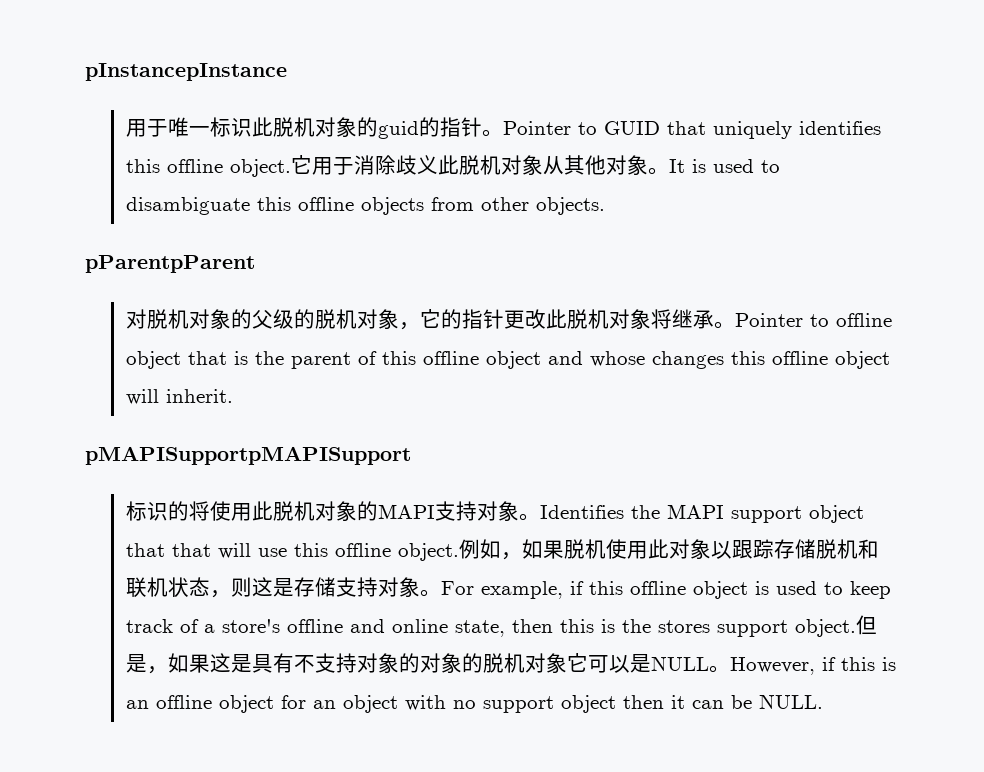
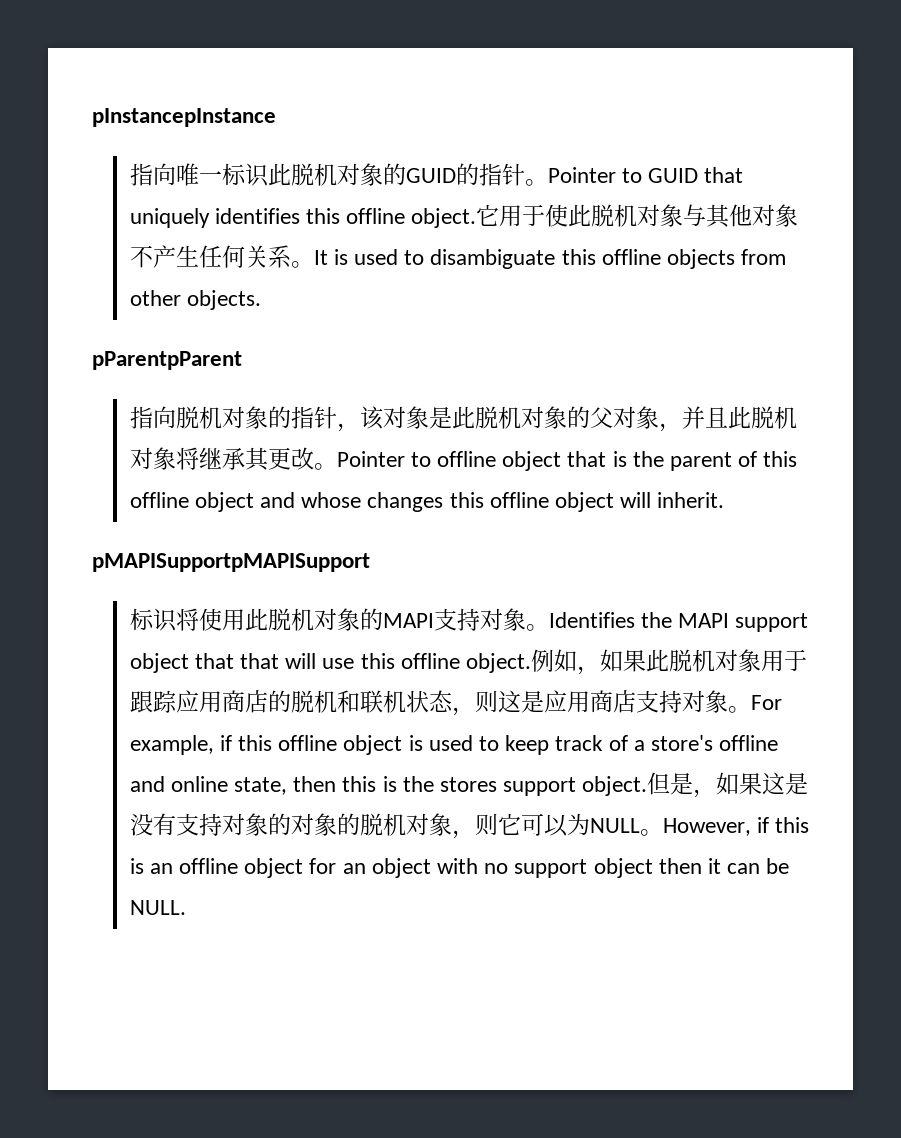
[125,119,168,137] 用于 -> [129,163,176,186] 指向
[377,121,419,139] guid -> [405,168,456,183] GUID
[353,155,564,175] 消除歧义此脱机对象从 -> [545,204,707,227] 使此脱机对象与
(648, 165) none -> [129,245,291,268] 不产生任何关系
[125,309,546,330] 对脱机对象的父级的脱机对象，它的指针更改 -> [129,406,728,432] 指向脱机对象的指针，该对象是此脱机对象的父对象，并且
(714, 319) none -> [244,447,314,471] 其更改
[167,501,189,521] 的 -> (177, 620) none
[563,539,816,559] 脱机使用此对象以跟踪存储 -> [646,649,808,672] [129,690,291,713] 此脱机对象用于跟踪应用商店的
[293,577,336,597] 存储 -> [543,690,636,713] 应用商店
[251,653,315,673] 具有不 -> [129,813,176,836] 没有
[566,653,651,673] 它可以是 -> [451,813,590,839] ，则它可以为

